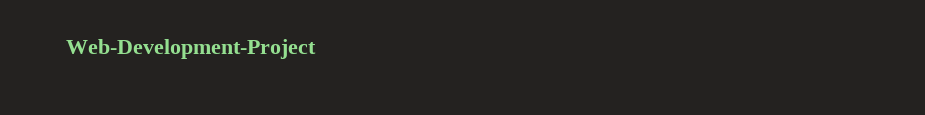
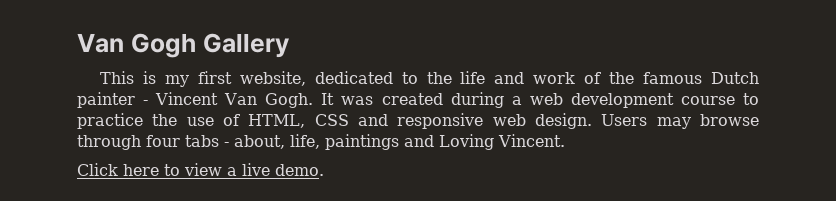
[66,39,316,59] Web-Development-Project -> [77,33,289,58] [100,71,760,87] [77,92,759,108] [77,113,760,129] [77,134,565,150] [77,163,324,176] Van Gogh Gallery // This is my first website, dedicated to the life and work of the famous Dutch painter - Vincent Van Gogh. It was created during a web development course to practice the use of HTML, CSS and responsive web design. Users may browse through four tabs - about, life, paintings and Loving Vincent. // Click here to view a live demo.

